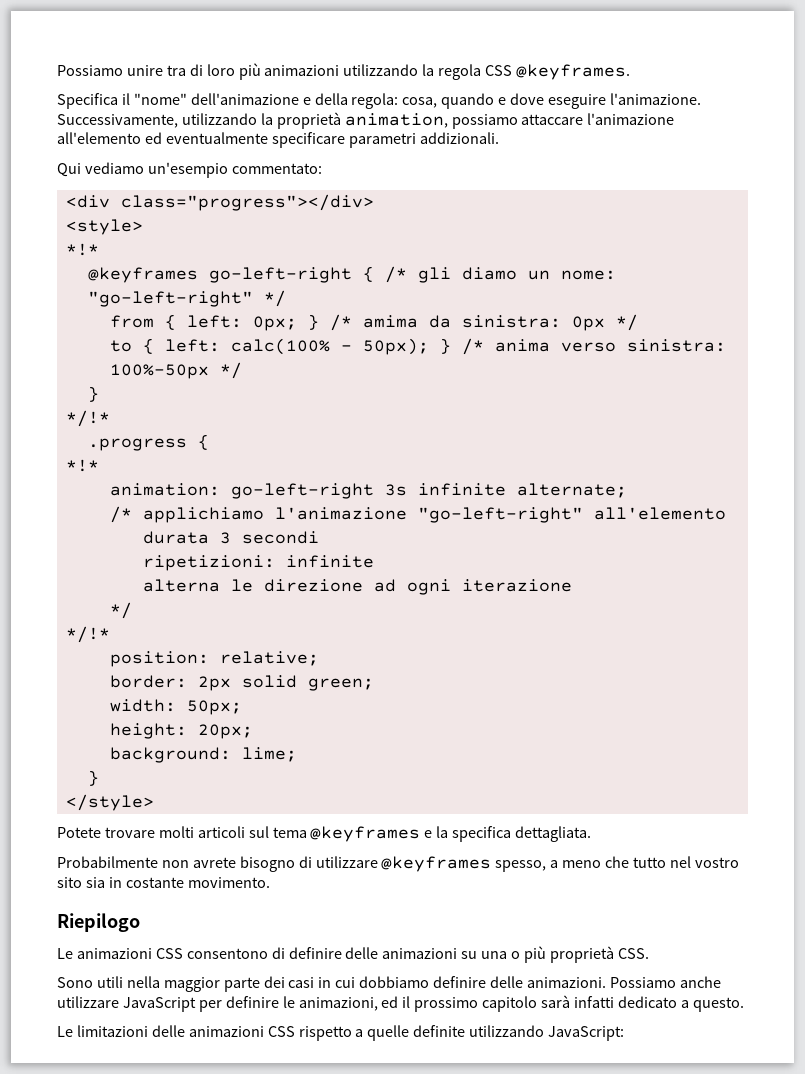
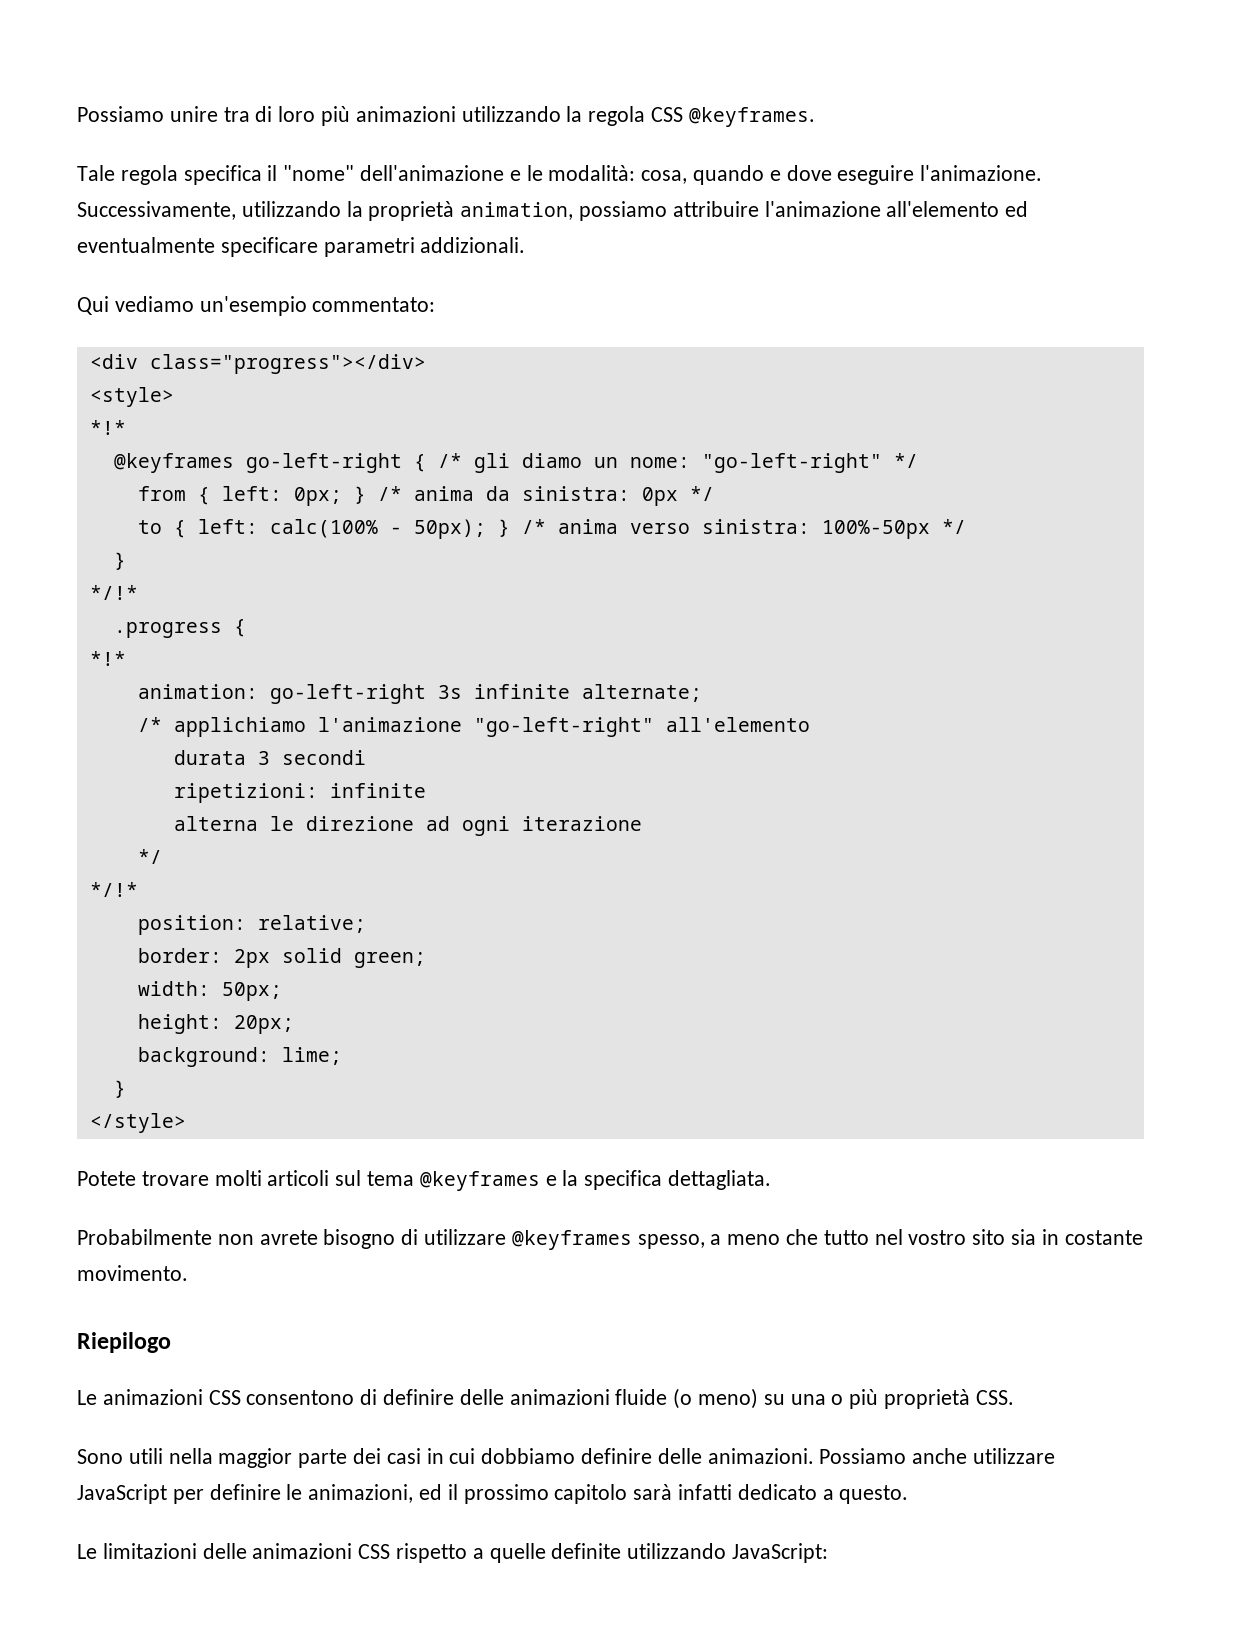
[57,93,118,109] Specifica -> [77,165,262,185] Tale regola specifica
[314,93,399,109] della regola: -> [526,165,636,181] le modalità:
[521,114,584,125] attaccare -> [672,201,759,217] attribuire
[362,315,418,328] amima -> [413,486,474,501] anima
(458, 953) none -> [615,1388,759,1409] fluide (o meno)

